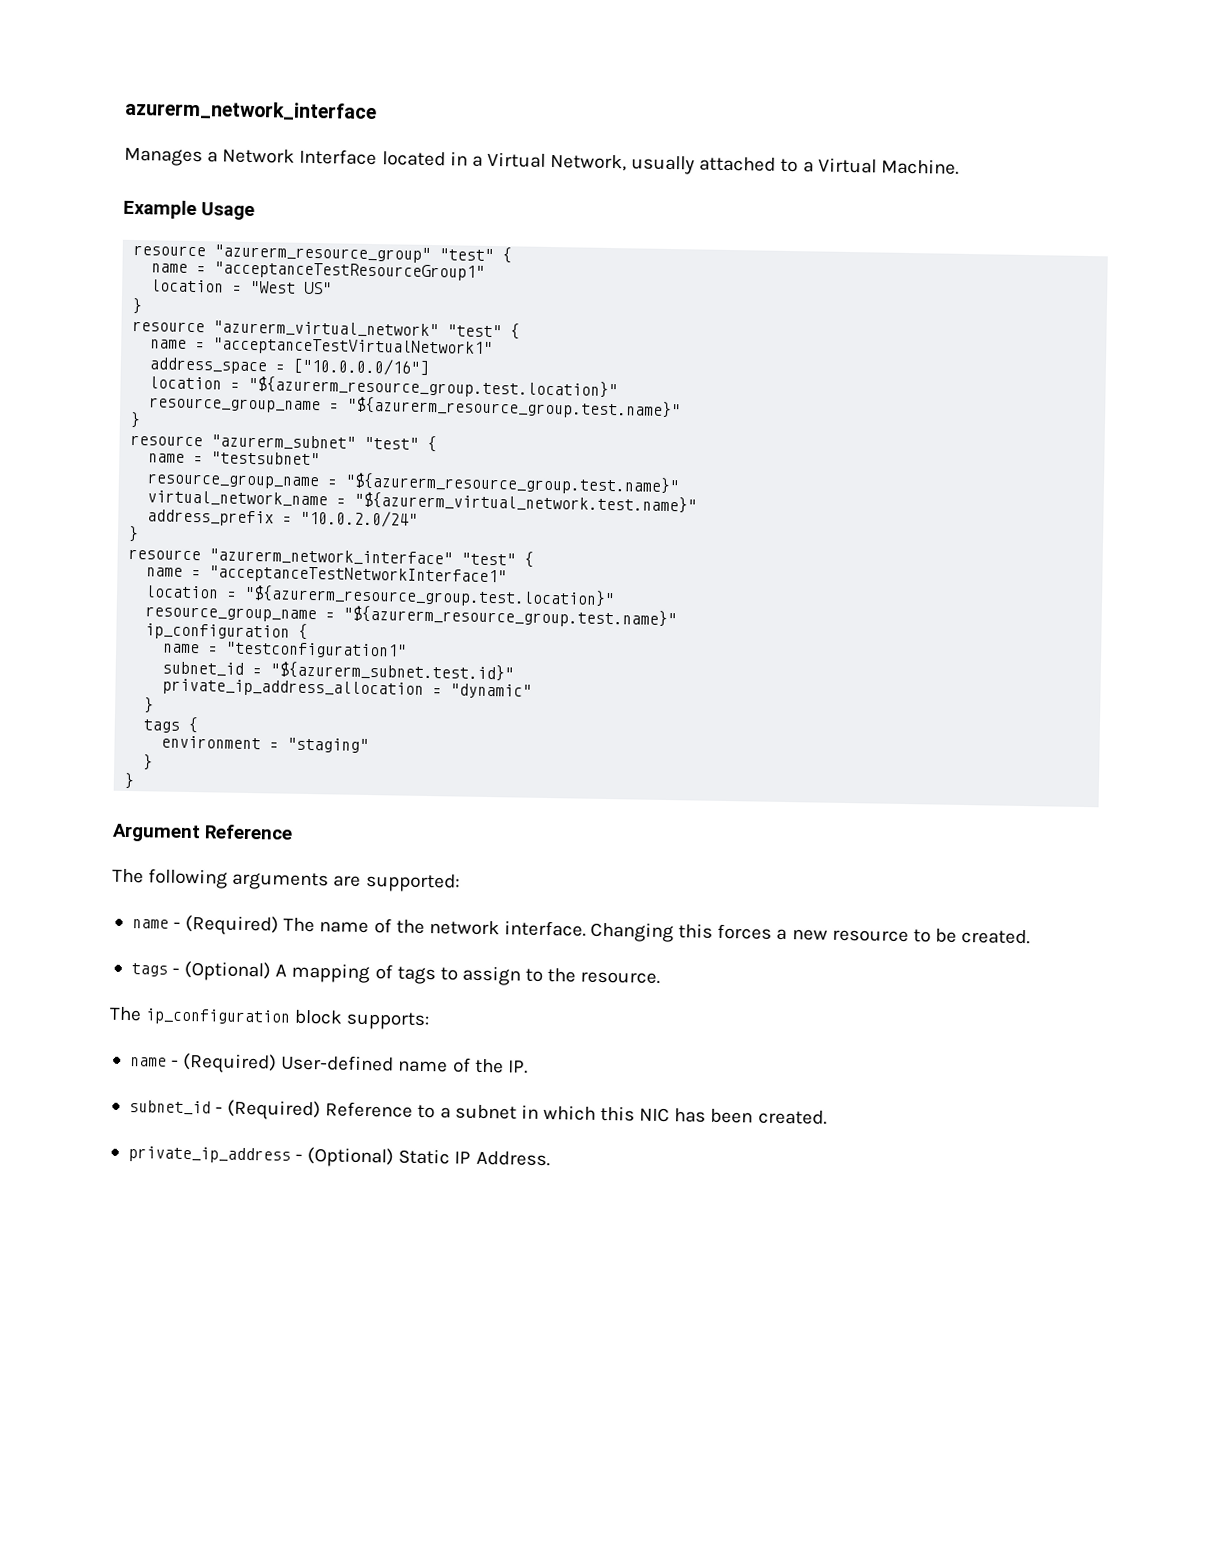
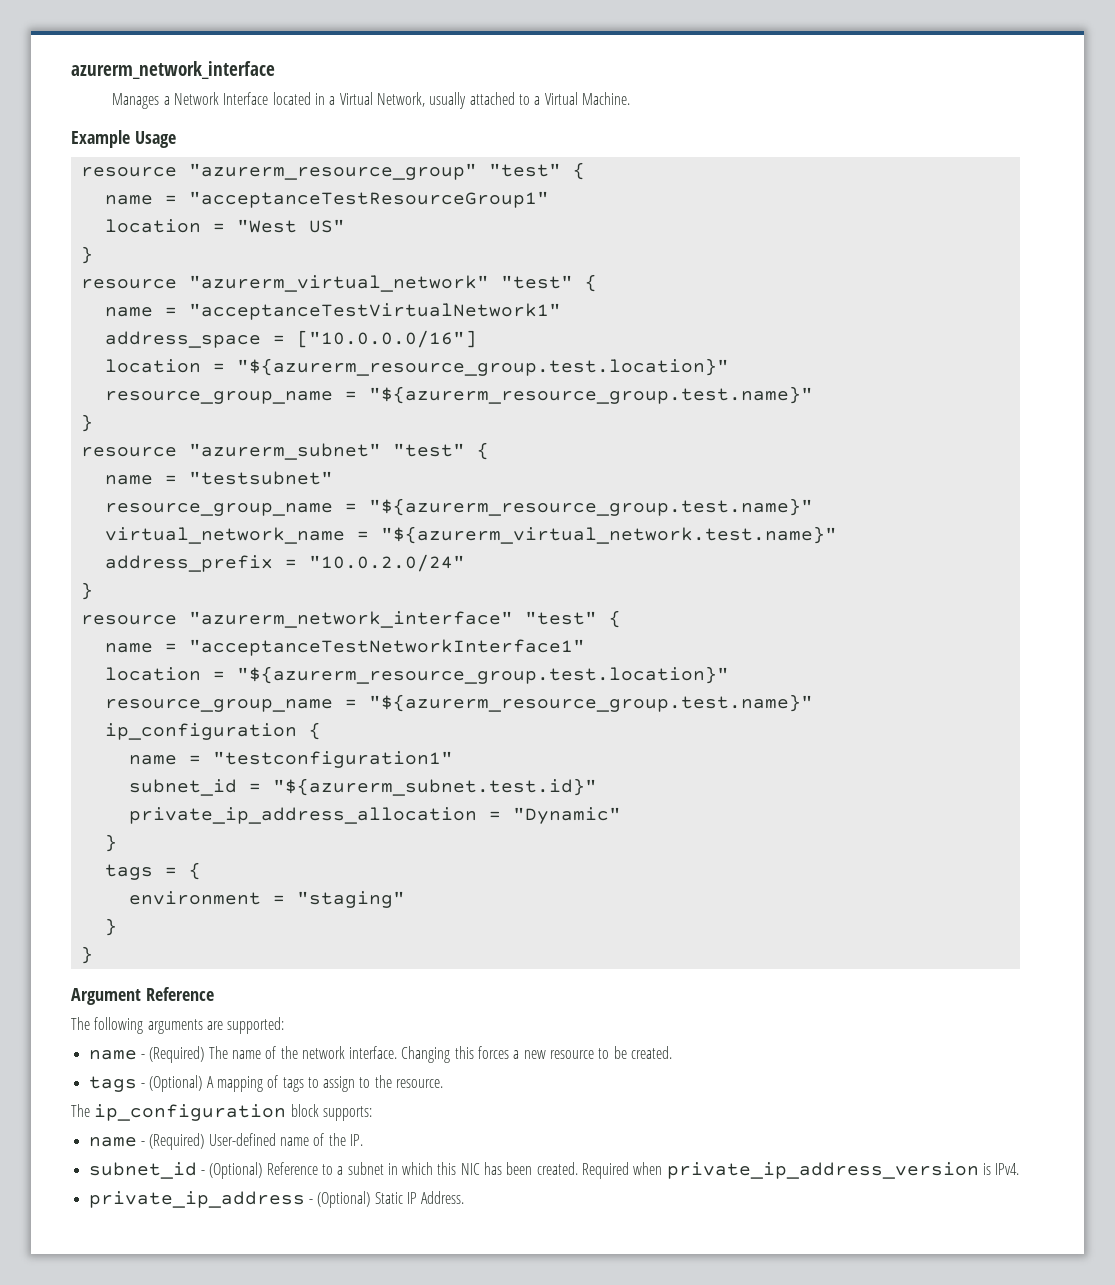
[450,683,533,699] "dynamic" -> [512,807,621,824] "Dynamic"
(181, 726) none -> [164,867,177,876] =
[227,1099,322,1121] (Required) -> [209,1162,263,1179] (Optional)
(827, 1117) none -> [582,1162,1020,1179] Required when private_ip_address_version is IPv4.

